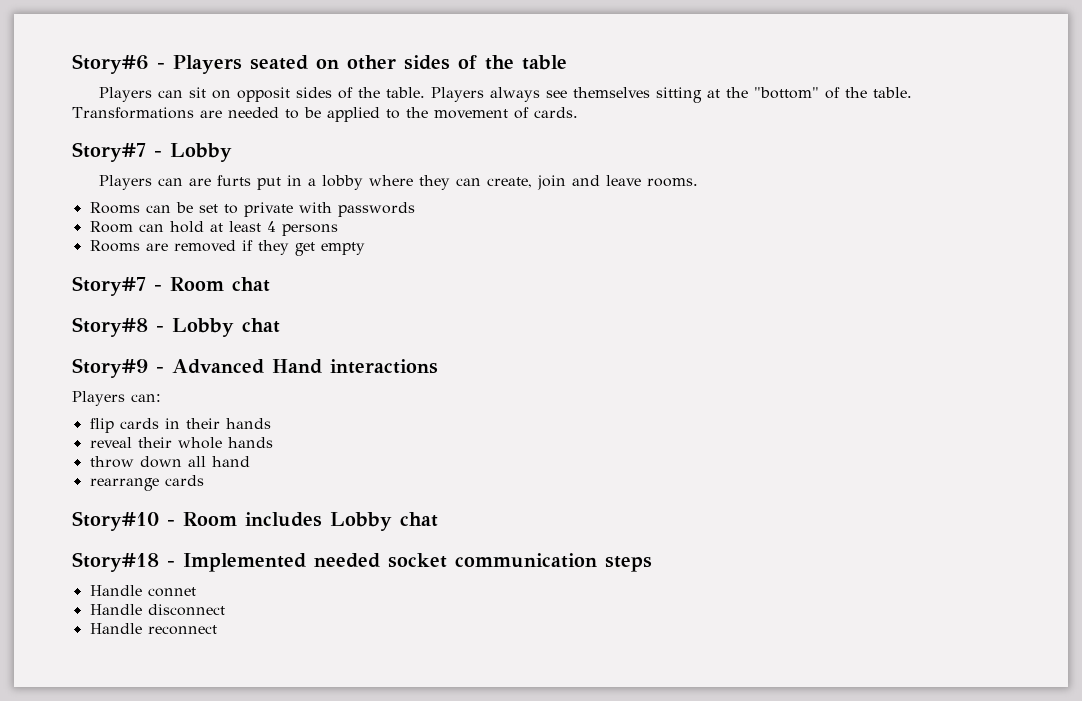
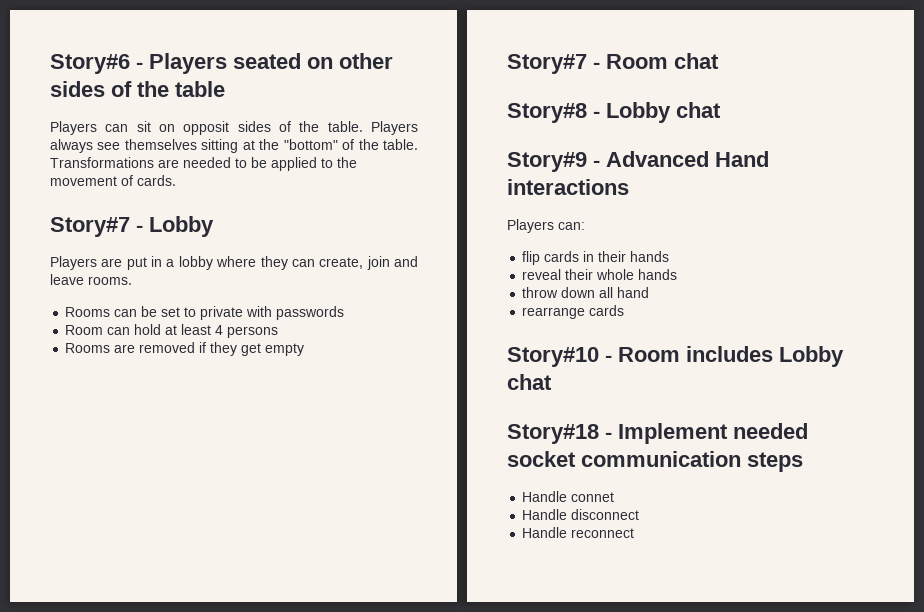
[157,175,251,186] can are furts -> [101,258,123,267] are
[183,553,306,572] Implemented -> [618,423,728,444] Implement

